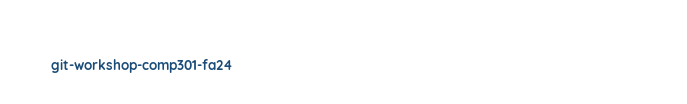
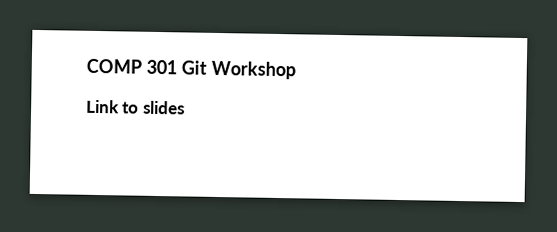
[51,59,233,73] git-workshop-comp301-fa24 -> [86,58,296,80] [86,99,185,115] COMP 301 Git Workshop // Link to slides

